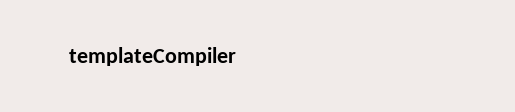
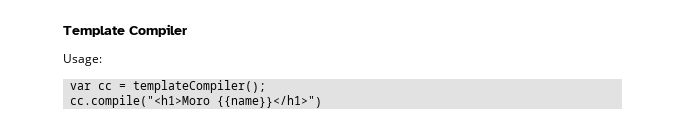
[69,47,236,66] templateCompiler -> [63,24,187,37] [63,54,102,66] [69,80,266,93] [69,95,322,108] Template Compiler // Usage: // var cc = templateCompiler(); // cc.compile("<h1>Moro {{name}}</h1>")

